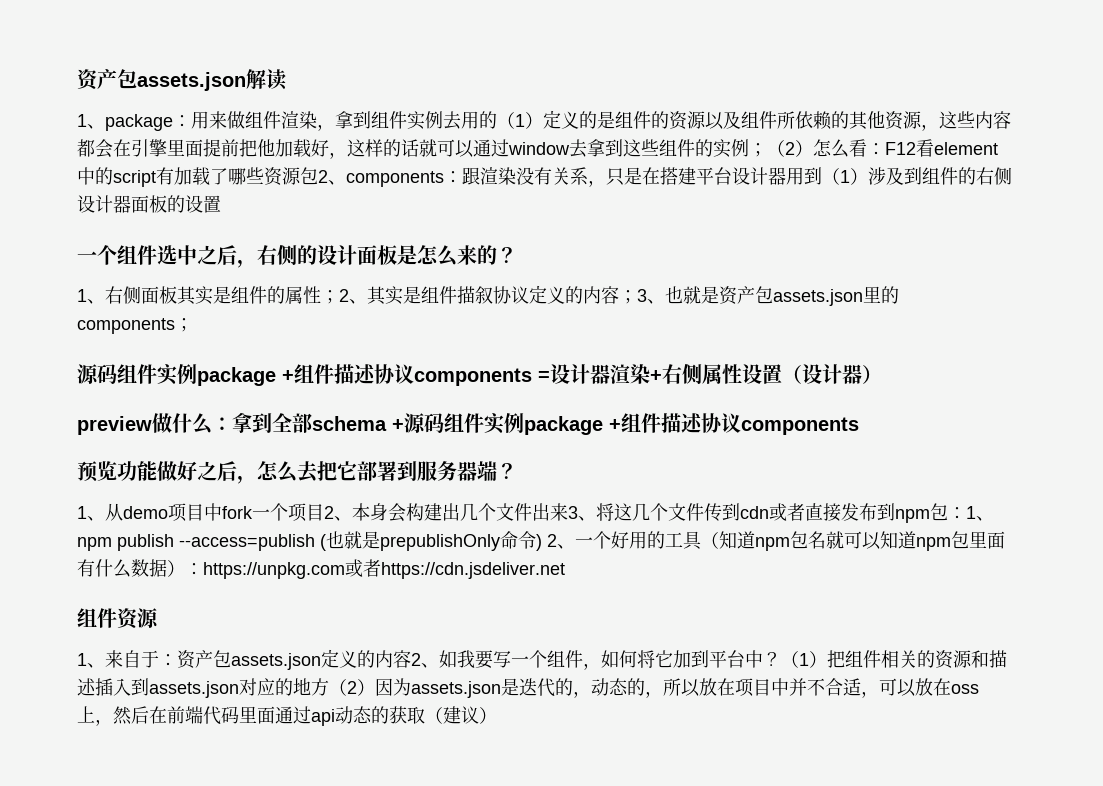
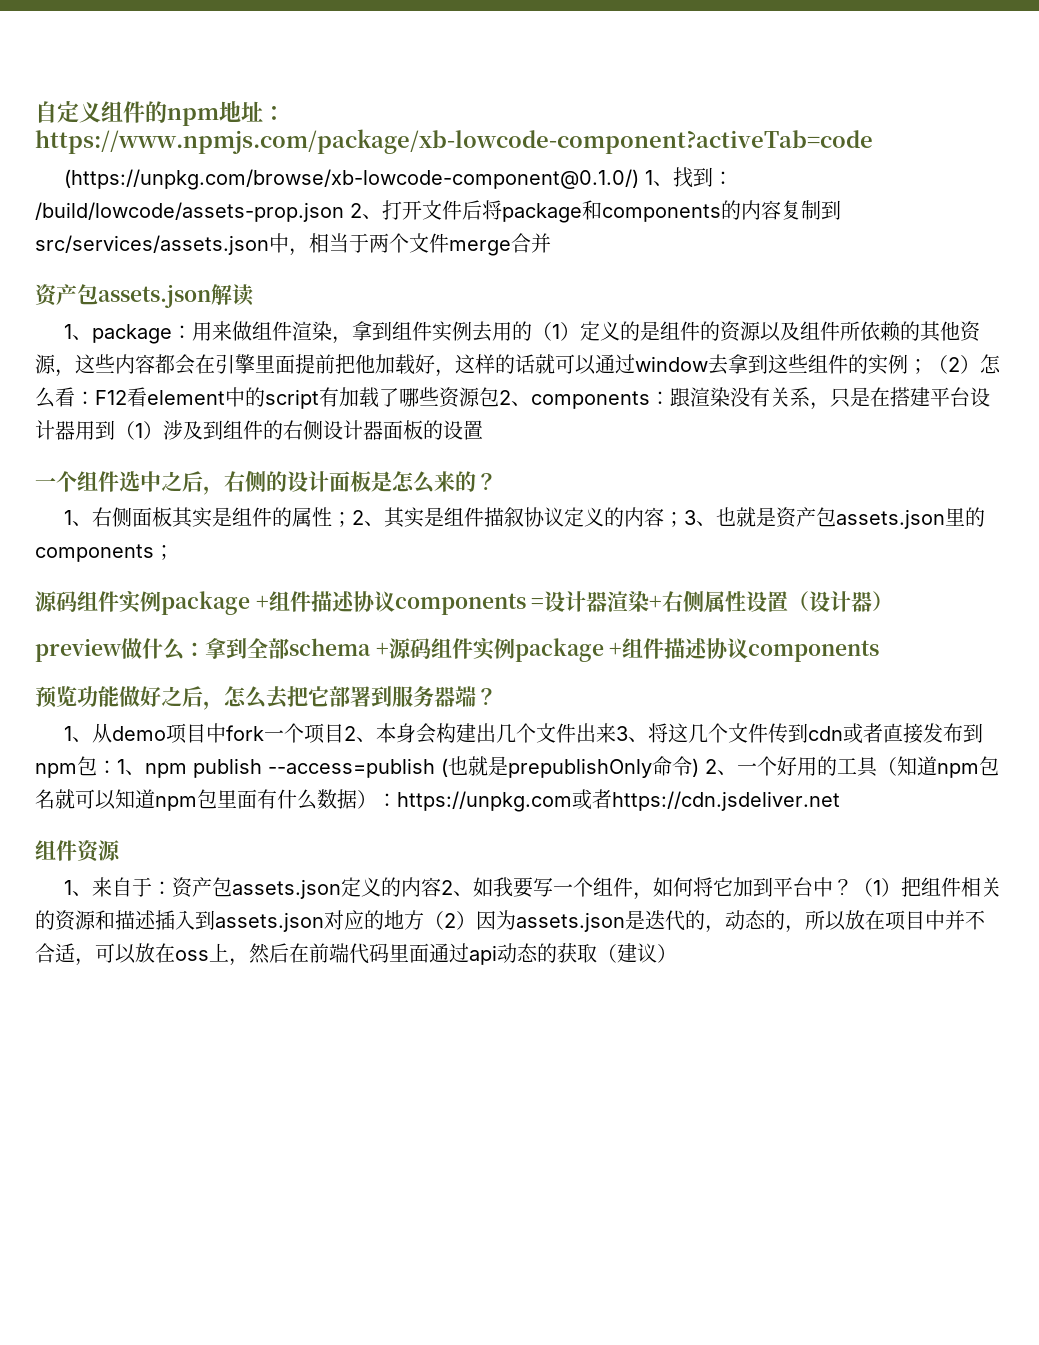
(77, 80) none -> [35,101,285,126] [35,129,873,154] [63,167,733,190] [35,200,841,223] [35,233,551,256] 自定义组件的npm地址：https://www.npmjs.com/package/xb-lowcode-component?activeTab=code // (https://unpkg.com/browse/xb-lowcode-component@0.1.0/) 1、找到：/build/lowcode/assets-prop.json 2、打开文件后将package和components的内容复制到src/services/assets.json中，相当于两个文件merge合并 //

